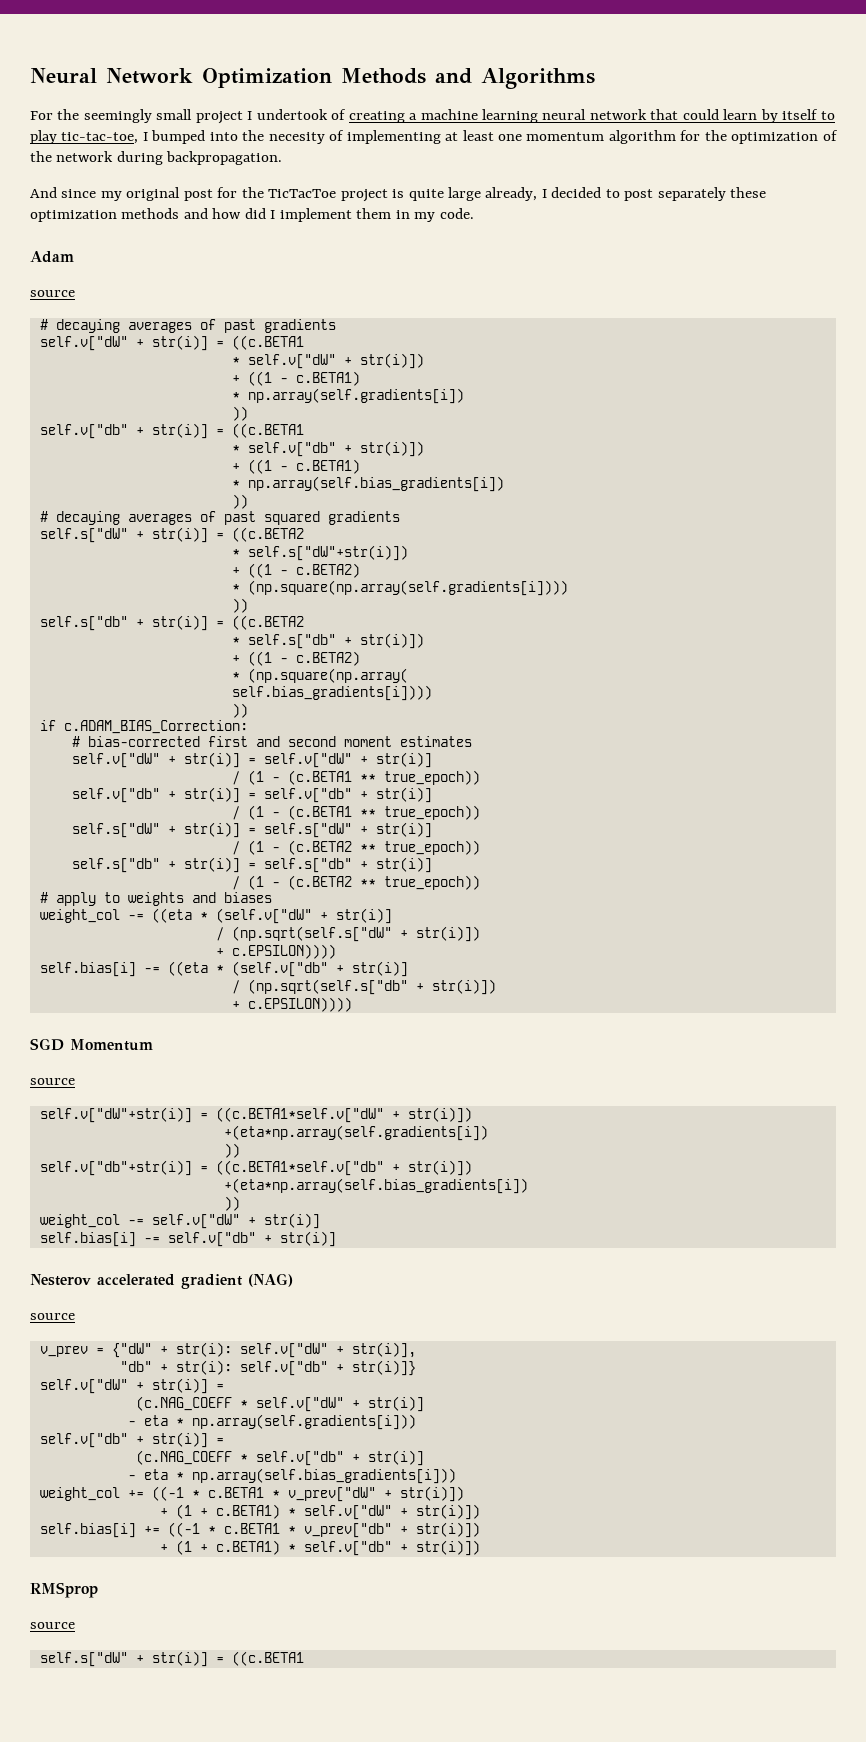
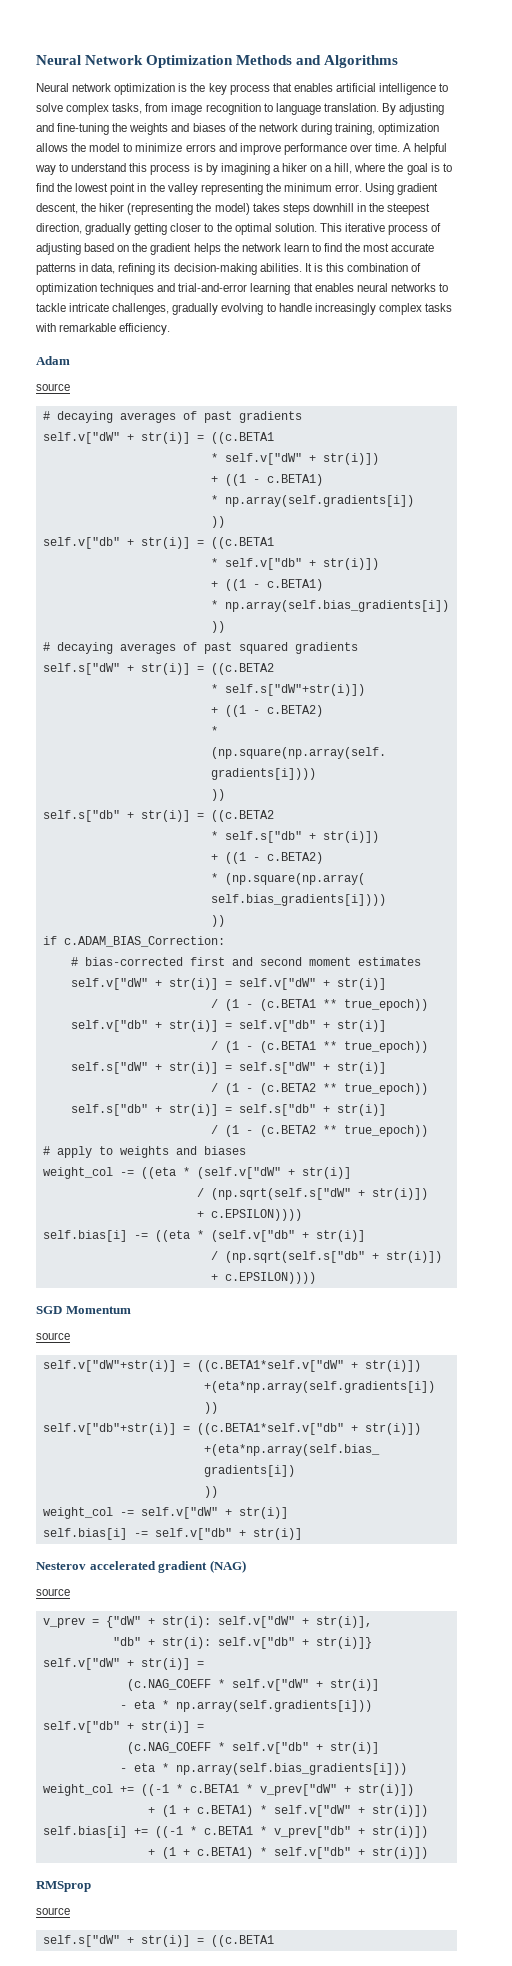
[30,109,835,124] [30,130,838,144] [30,151,283,165] [30,187,767,202] [30,208,474,222] For the seemingly small project I undertook of creating a machine learning neural network that could learn by itself to play tic-tac-toe, I bumped into the necesity of implementing at least one momentum algorithm for the optimization of the network during backpropagation. // And since my original post for the TicTacToe project is quite large already, I decided to post separately these optimization methods and how did I implement them in my code. -> [36,83,449,95] [36,103,445,115] [36,123,440,135] [36,143,448,155] [35,163,452,175] [36,183,439,195] [36,203,431,215] [36,223,442,235] [36,243,435,255] [36,263,422,275] [36,283,448,295] [36,303,452,315] [35,323,171,335] Neural network optimization is the key process that enables artificial intelligence to solve complex tasks, from image recognition to language translation. By adjusting and fine-tuning the weights and biases of the network during training, optimization allows the model to minimize errors and improve performance over time. A helpful way to understand this process is by imagining a hiker on a hill, where the goal is to find the lowest point in the valley representing the minimum error. Using gradient descent, the hiker (representing the model) takes steps downhill in the steepest direction, gradually getting closer to the optimal solution. This iterative process of adjusting based on the gradient helps the network learn to find the most accurate patterns in data, refining its decision-making abilities. It is this combination of optimization techniques and trial-and-error learning that enables neural networks to tackle intricate challenges, gradually evolving to handle increasingly complex tasks with remarkable efficiency.

